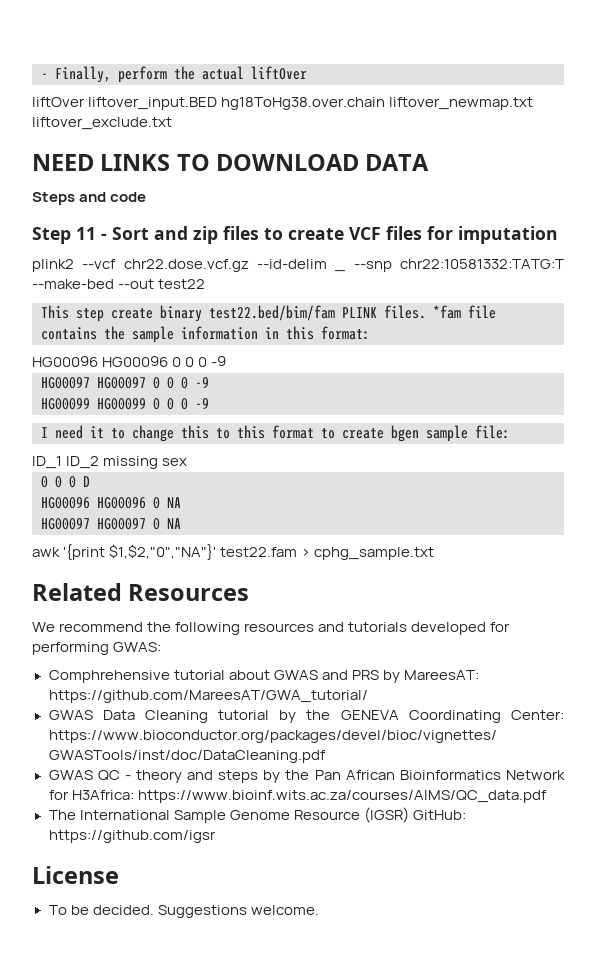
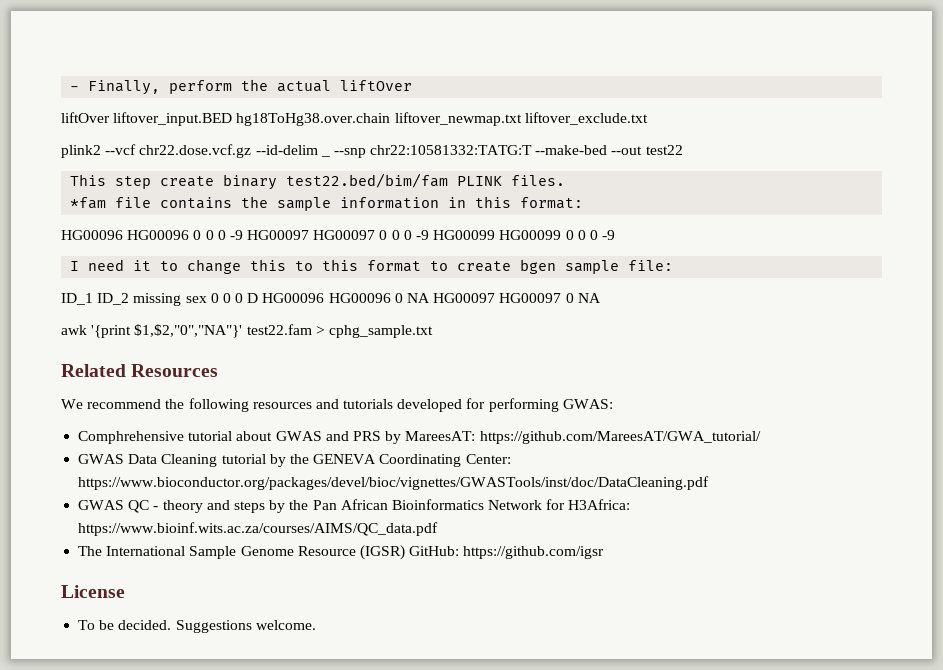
[32,154,430,171] [32,192,147,205] [32,226,558,244] // NEED LINKS TO DOWNLOAD DATA // Steps and code // Step 11 - Sort and zip files to create VCF files for imputation -> (648, 118) none
(426, 312) none -> (566, 180) //
(227, 361) // -> (243, 235) none
(209, 382) // -> (430, 235) none
(188, 462) // -> (207, 299) none
(90, 481) // -> (259, 298) none
(181, 502) // -> (431, 298) none

